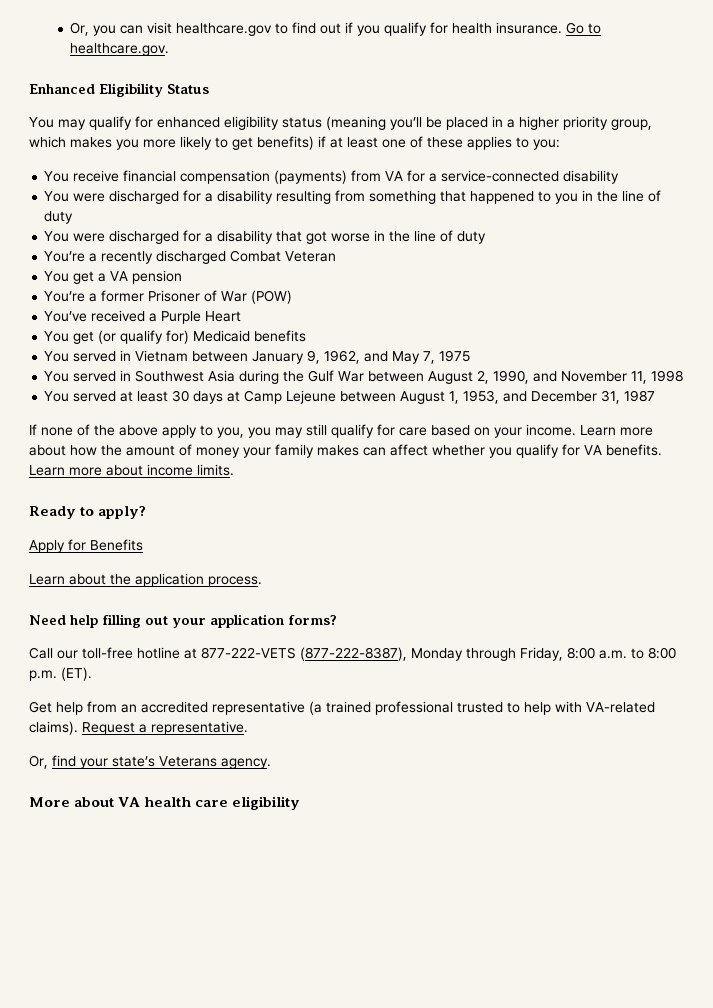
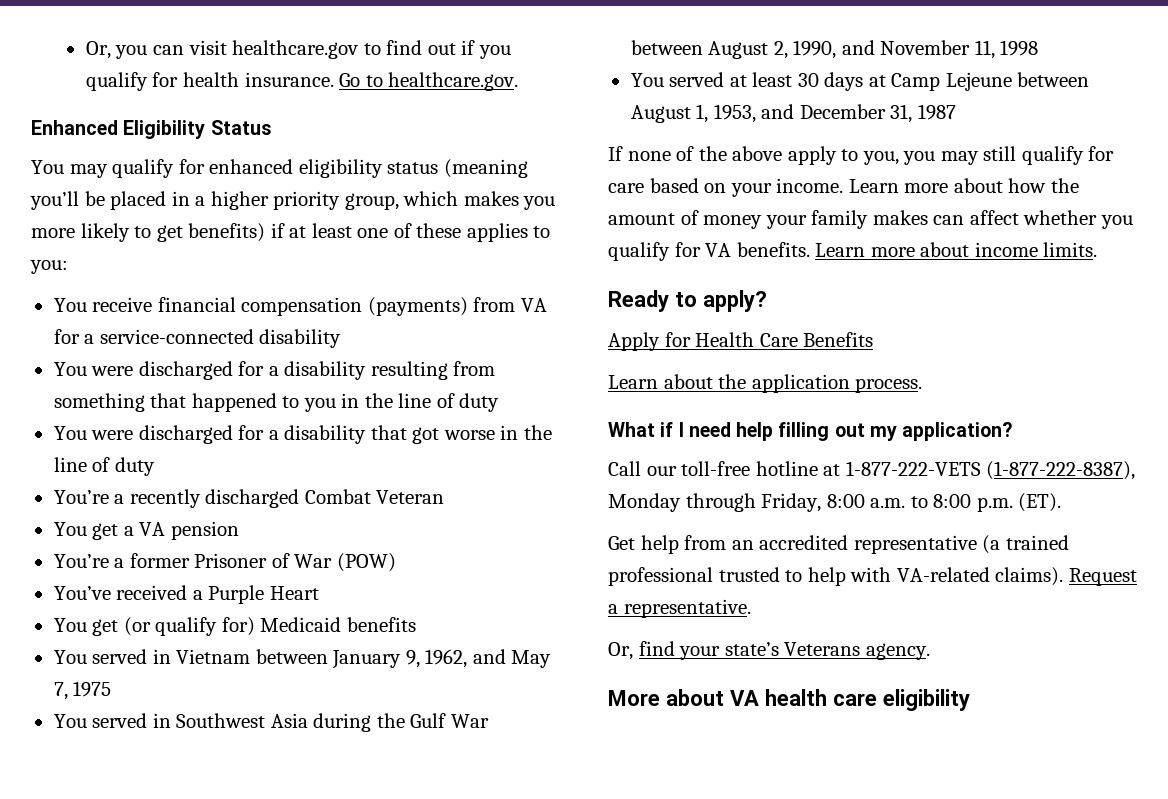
(86, 545) none -> [695,332,798,347] Health Care
[29,614,337,628] Need help filling out your application forms? -> [608,422,1013,441] What if I need help filling out my application?
[201,647,407,661] 877-222-VETS (877-222-8387), -> [845,461,1136,480] 1-877-222-VETS (1-877-222-8387),

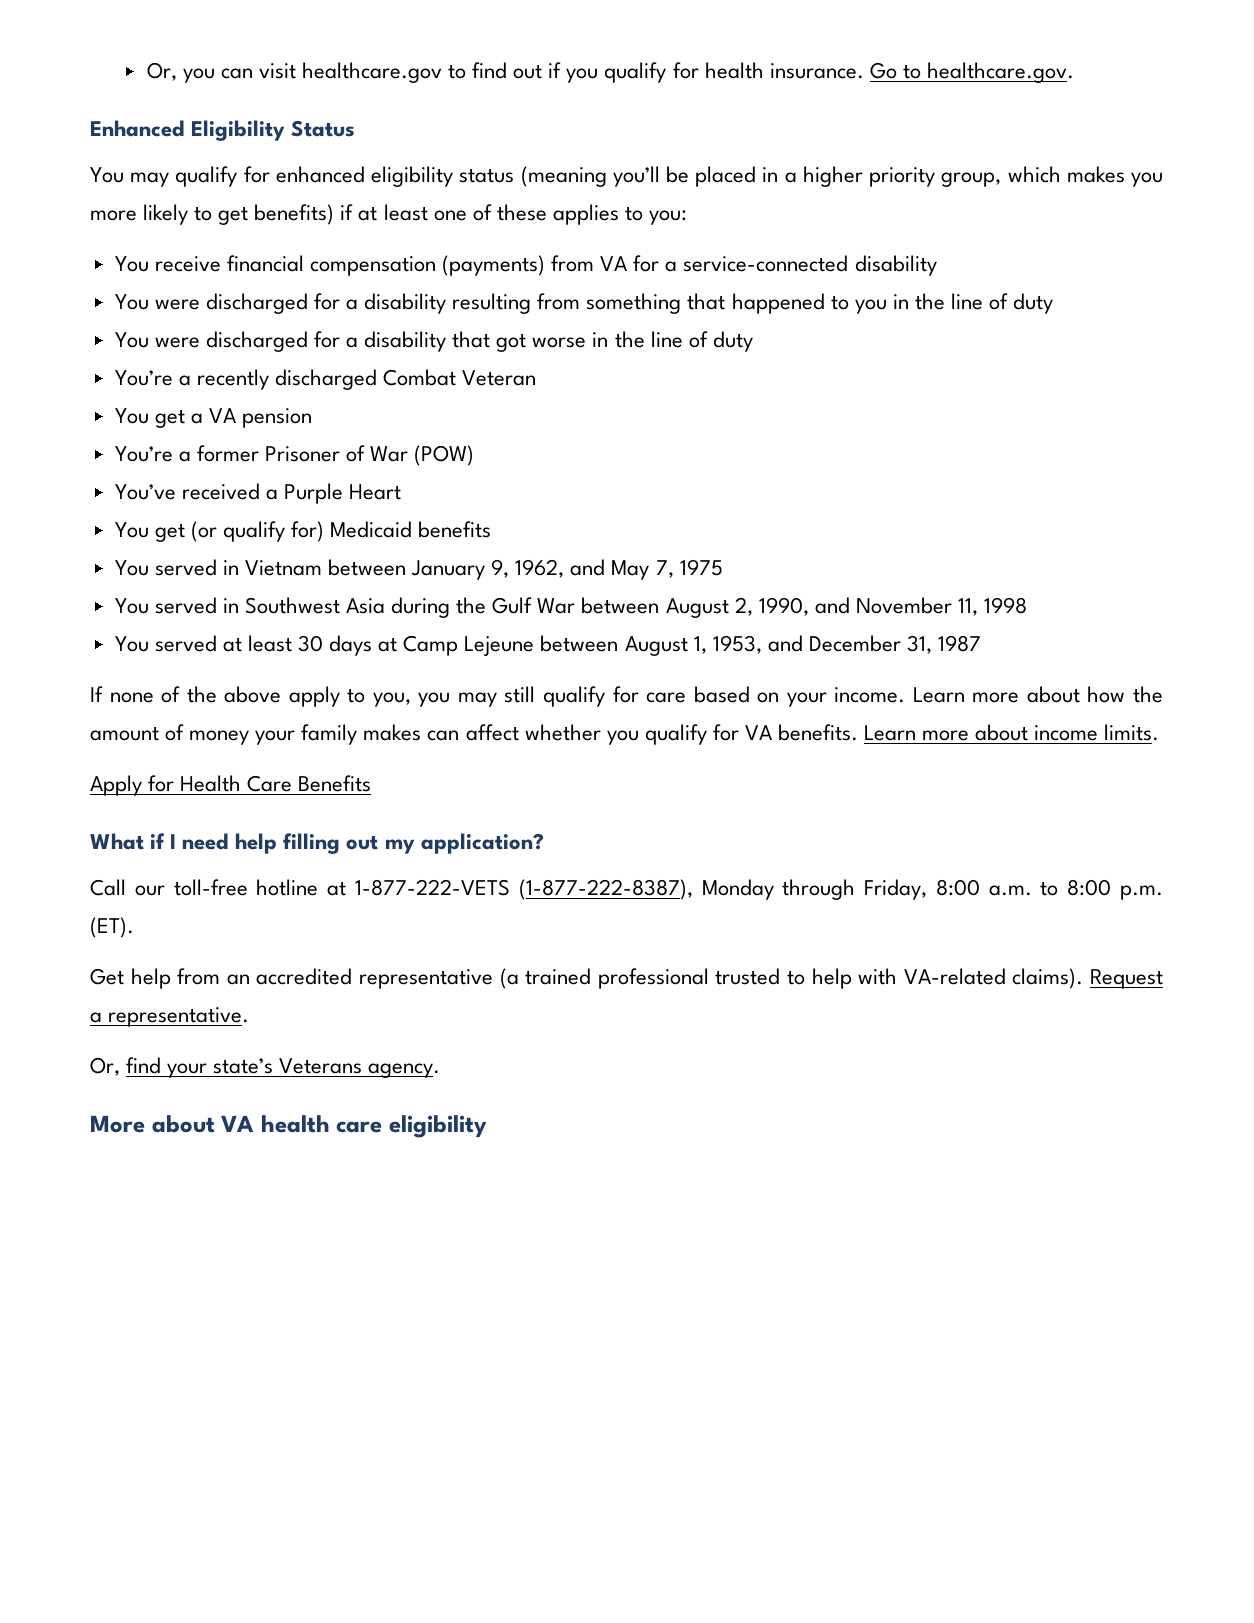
[608,290,767,312] // Ready to apply? -> (1160, 732) none
[608,374,923,393] // Learn about the application process. -> (372, 783) none

